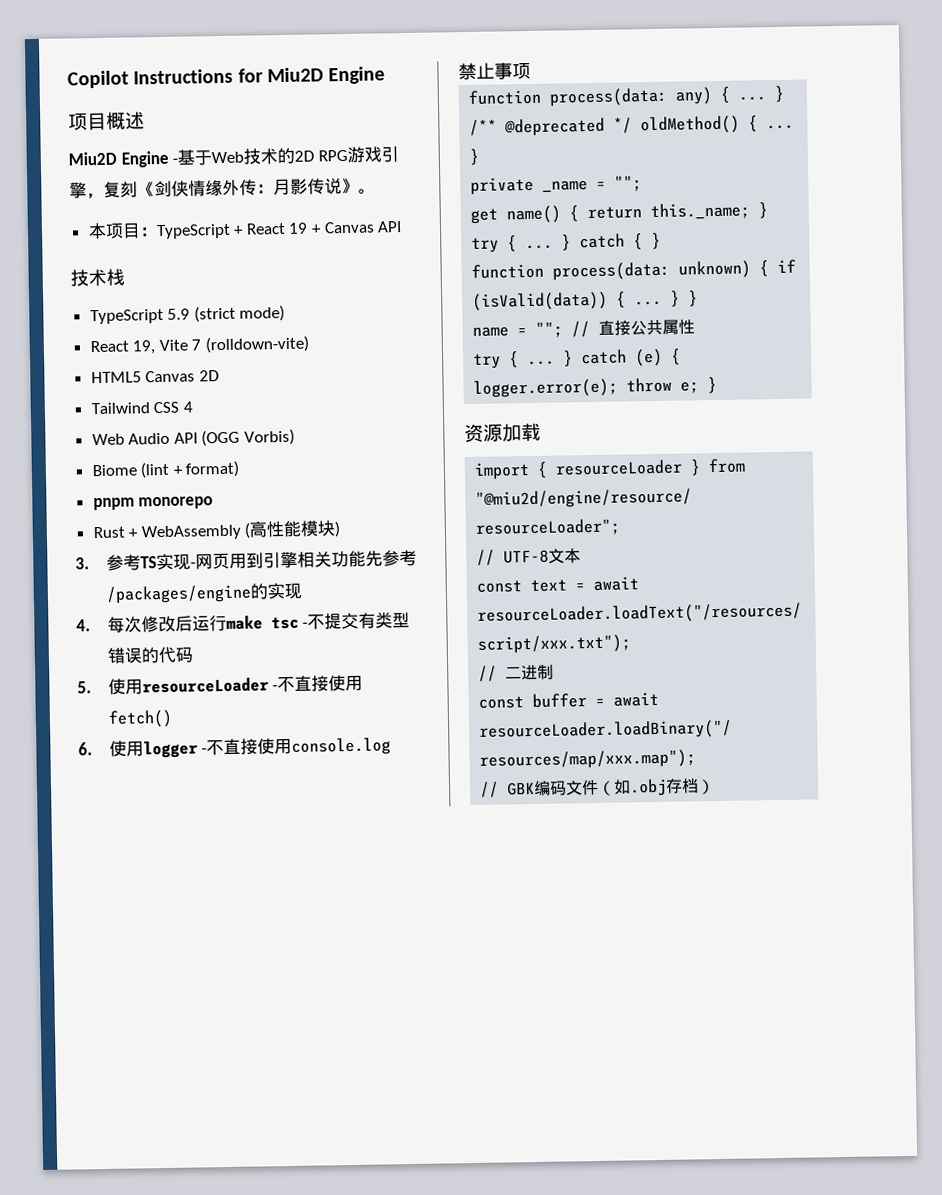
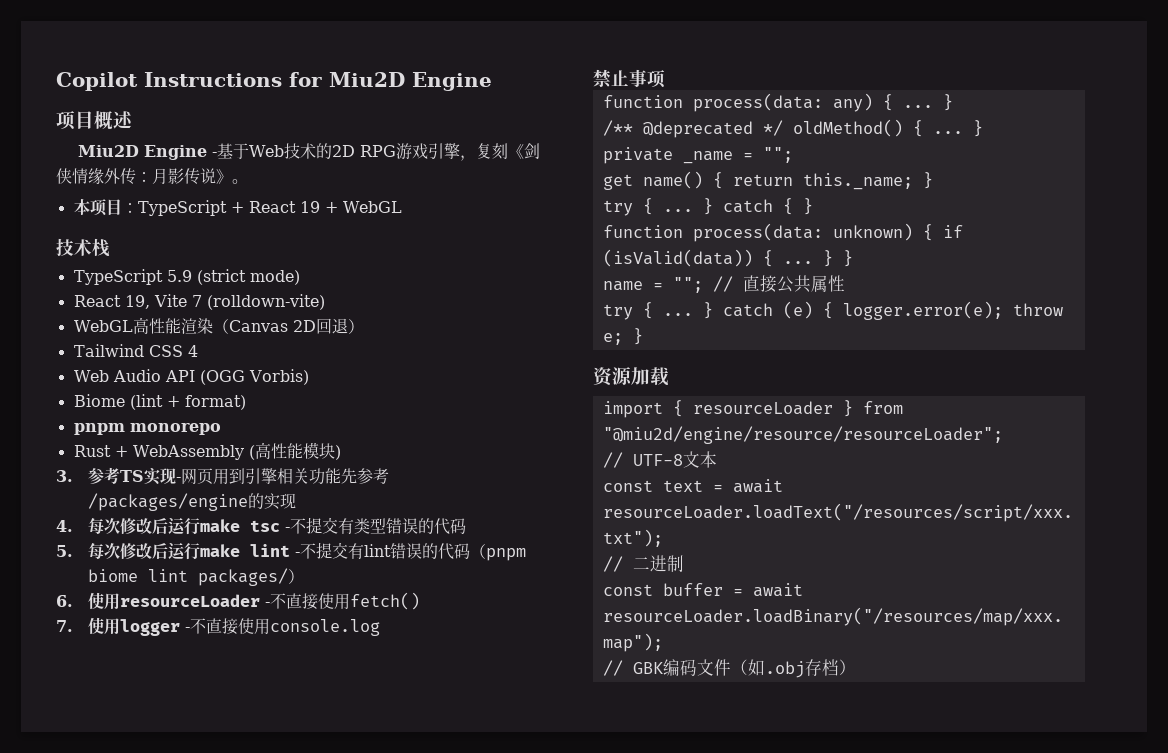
[323,221,403,234] Canvas API -> [342,201,402,213] WebGL
[90,371,142,384] HTML5 -> [73,317,229,334] WebGL高性能渲染（
(219, 376) none -> [315,318,364,334] 回退）
(92, 687) none -> [87,542,526,561] [87,568,304,586] [56,595,73,607] 每次修改后运行make lint -不提交有lint错误的代码（pnpm biome lint packages/） // 6.
[78,742,93,756] 6. -> [56,620,73,632] 7.

